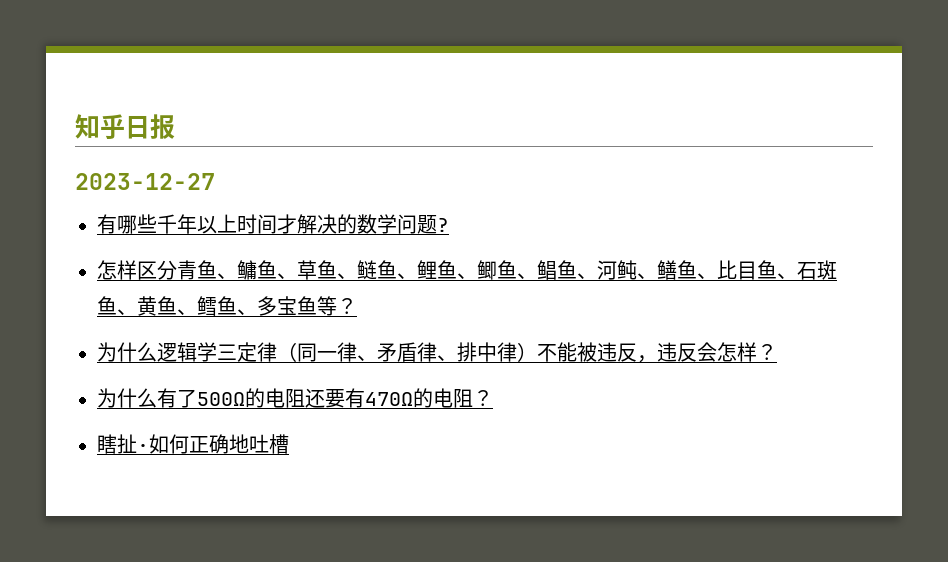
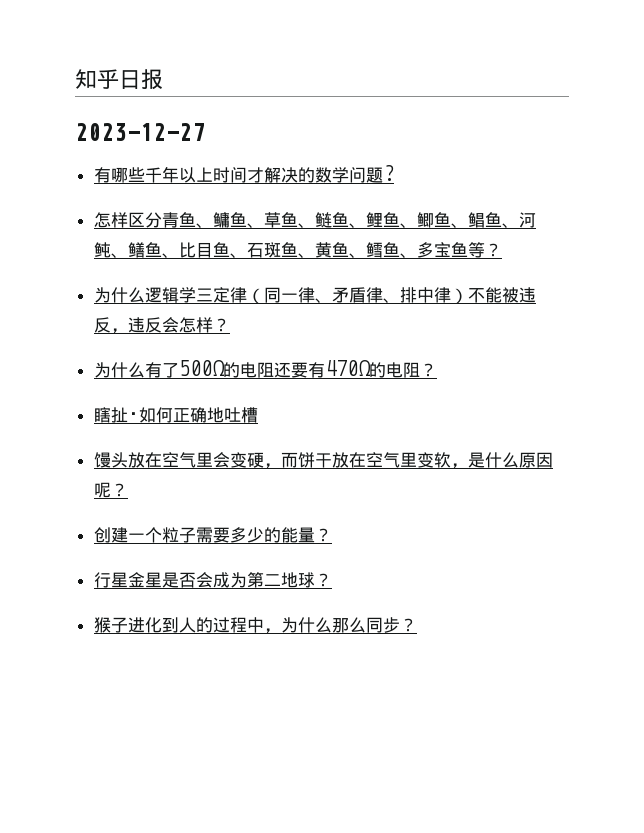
(289, 444) none -> [93,452,553,469] [93,482,128,498] [93,527,332,543] [93,572,332,588] [93,617,417,634] // 馒头放在空气里会变硬，而饼干放在空气里变软，是什么原因呢？ // 创建一个粒子需要多少的能量？ // 行星金星是否会成为第二地球？ // 猴子进化到人的过程中，为什么那么同步？

